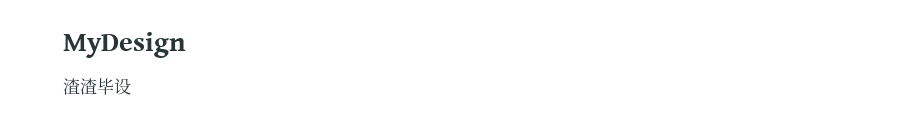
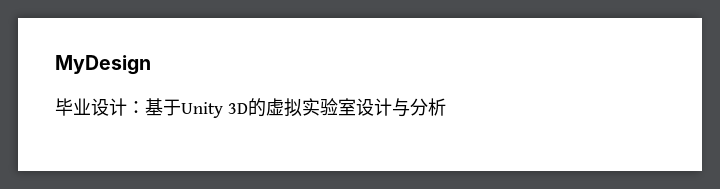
[63,78,131,95] 渣渣毕设 -> [55,98,446,118] 毕业设计：基于Unity 3D的虚拟实验室设计与分析

